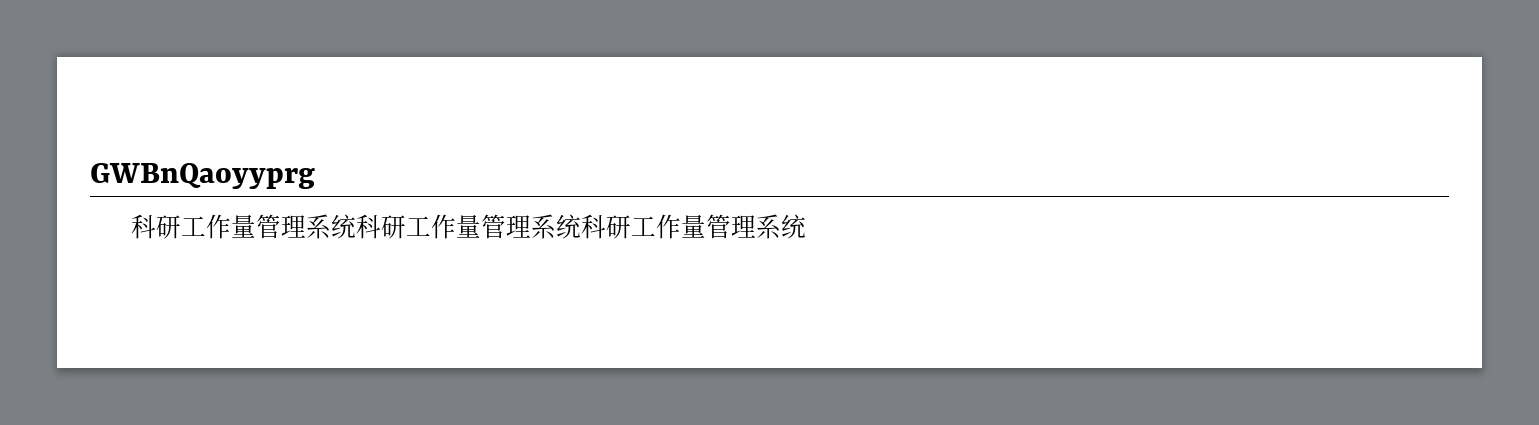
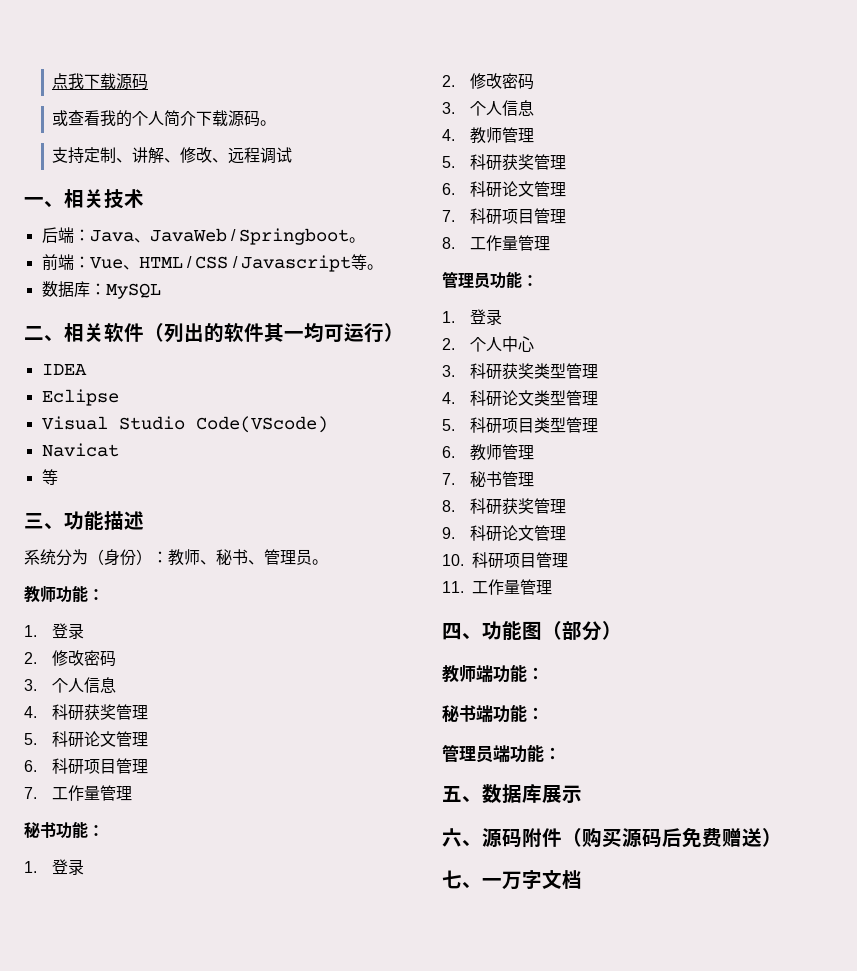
[90,163,315,189] [131,214,807,239] GWBnQaoyyprg // 科研工作量管理系统科研工作量管理系统科研工作量管理系统 -> [52,73,149,90] [52,110,277,127] [52,147,293,164] [24,189,144,209] [41,227,366,245] [41,254,383,272] [41,281,161,299] [24,323,404,343] [41,364,87,375] [41,389,119,406] [41,416,328,433] [41,443,119,457] [41,469,58,485] [24,511,144,530] [24,549,328,566] [24,585,104,603] [24,623,85,639] [24,650,117,667] [24,677,117,693] [24,704,149,721] [24,731,149,747] [24,758,149,774] [24,785,133,801] [24,821,104,839] [24,859,85,875] [442,73,535,90] [442,100,535,116] [442,127,535,144] [442,154,567,171] [442,181,567,197] [442,208,567,224] [442,235,551,251] [442,271,538,289] [442,309,503,325] [442,336,535,352] [442,363,599,380] [442,390,599,406] [442,417,599,433] [442,444,535,461] [442,471,535,488] [442,498,567,515] [442,525,567,541] [442,552,568,568] [442,579,552,595] [442,621,622,641] [442,664,544,683] [442,704,544,723] [442,744,561,763] [442,784,582,803] [442,827,782,848] [442,870,582,890] 点我下载源码 // 或查看我的个人简介下载源码。 // 支持定制、讲解、修改、远程调试 // 一、相关技术 // 后端：Java、JavaWeb / Springboot。 // 前端：Vue、HTML / CSS / Javascript等。 // 数据库：MySQL // 二、相关软件（列出的软件其一均可运行） // IDEA // Eclipse // Visual Studio Code(VScode) // Navicat // 等 // 三、功能描述 // 系统分为（身份）：教师、秘书、管理员。 // 教师功能： // 1.登录 // 2.修改密码 // 3.个人信息 // 4.科研获奖管理 // 5.科研论文管理 // 6.科研项目管理 // 7.工作量管理 // 秘书功能： // 1.登录 // 2.修改密码 // 3.个人信息 // 4.教师管理 // 5.科研获奖管理 // 6.科研论文管理 // 7.科研项目管理 // 8.工作量管理 // 管理员功能： // 1.登录 // 2.个人中心 // 3.科研获奖类型管理 // 4.科研论文类型管理 // 5.科研项目类型管理 // 6.教师管理 // 7.秘书管理 // 8.科研获奖管理 // 9.科研论文管理 // 10.科研项目管理 // 11.工作量管理 // 四、功能图（部分） // 教师端功能： // 秘书端功能： // 管理员端功能： // 五、数据库展示 // 六、源码附件（购买源码后免费赠送） // 七、一万字文档

